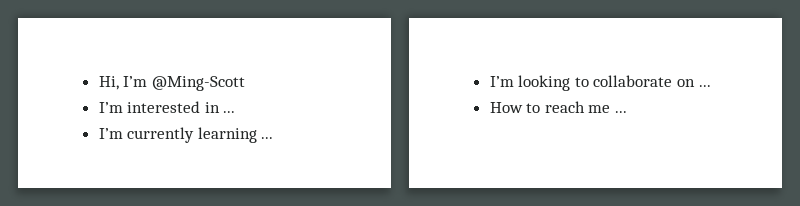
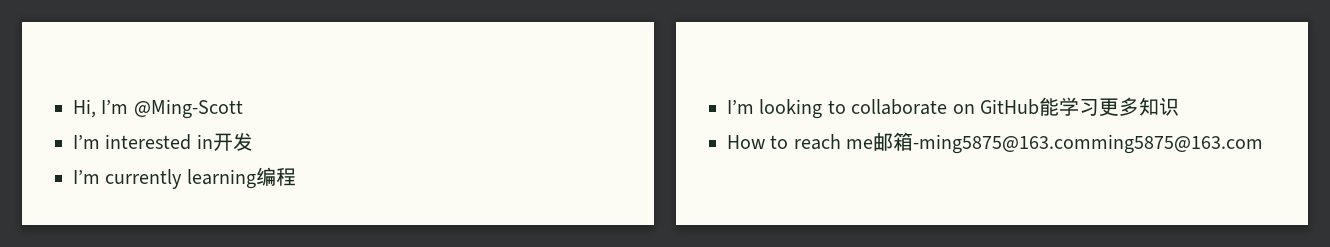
[223,111,236,113] ... -> [212,132,253,151] 开发
[261,137,274,139] ... -> [255,167,296,186] 编程
[698,85,711,87] ... -> [980,97,1179,116] GitHub能学习更多知识
[615,111,628,113] ... -> [873,132,1264,154] 邮箱-ming5875@163.comming5875@163.com

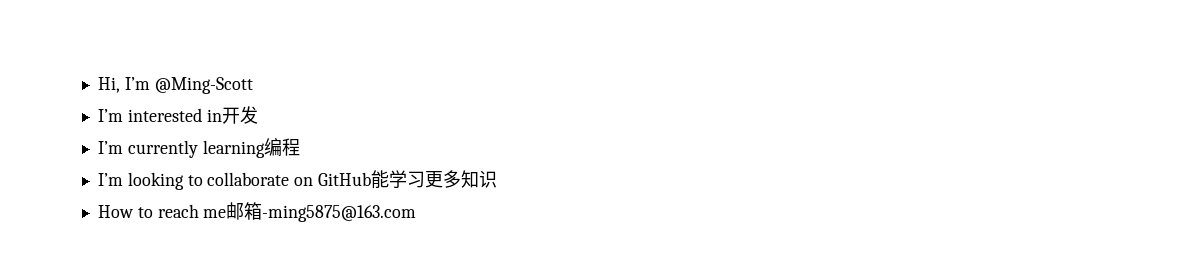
[913,134,1264,154] -ming5875@163.comming5875@163.com -> [262,205,417,222] -ming5875@163.com

